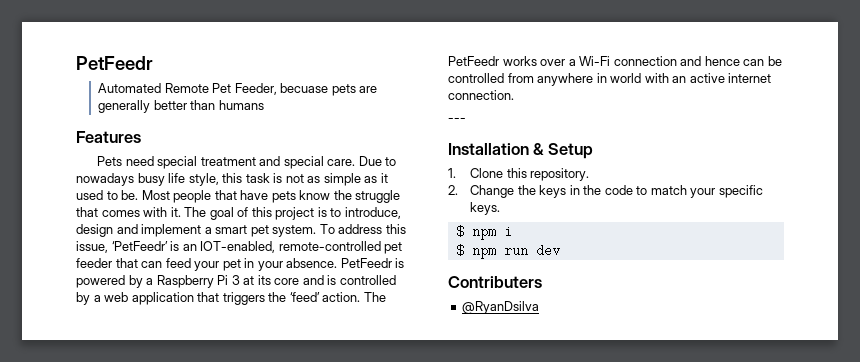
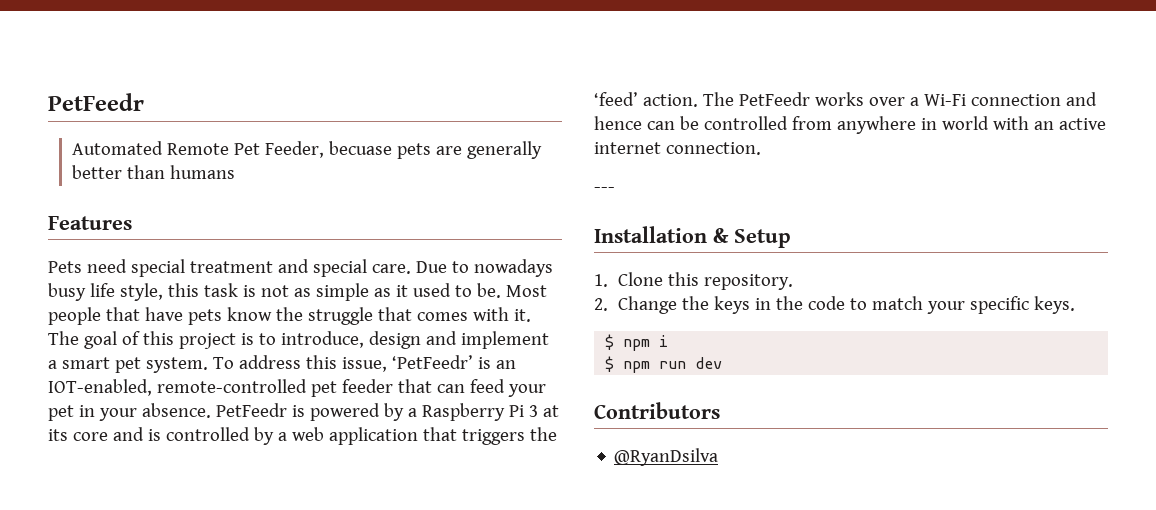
[448,276,542,288] Contributers -> [594,402,720,419] Contributors

